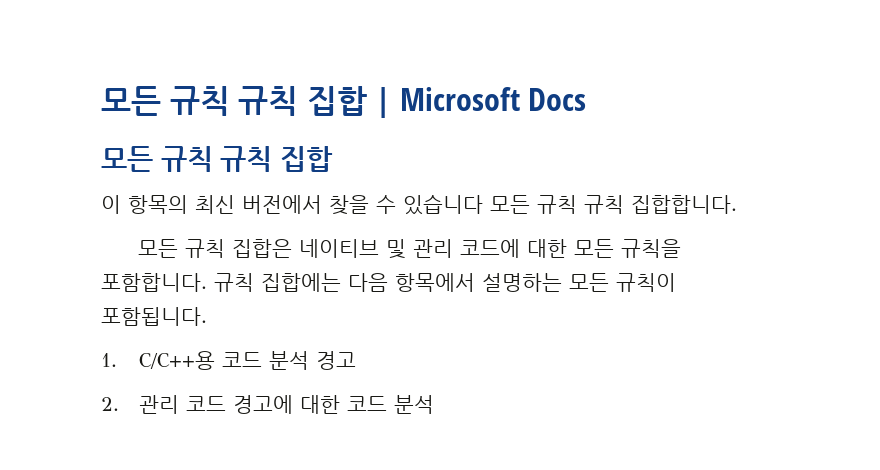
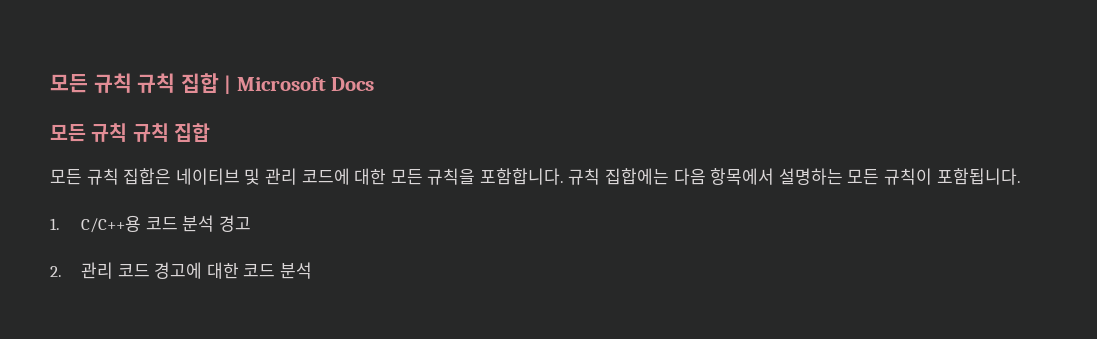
[101,194,737,215] // 이 항목의 최신 버전에서 찾을 수 있습니다 모든 규칙 규칙 집합합니다. -> (210, 132) none

